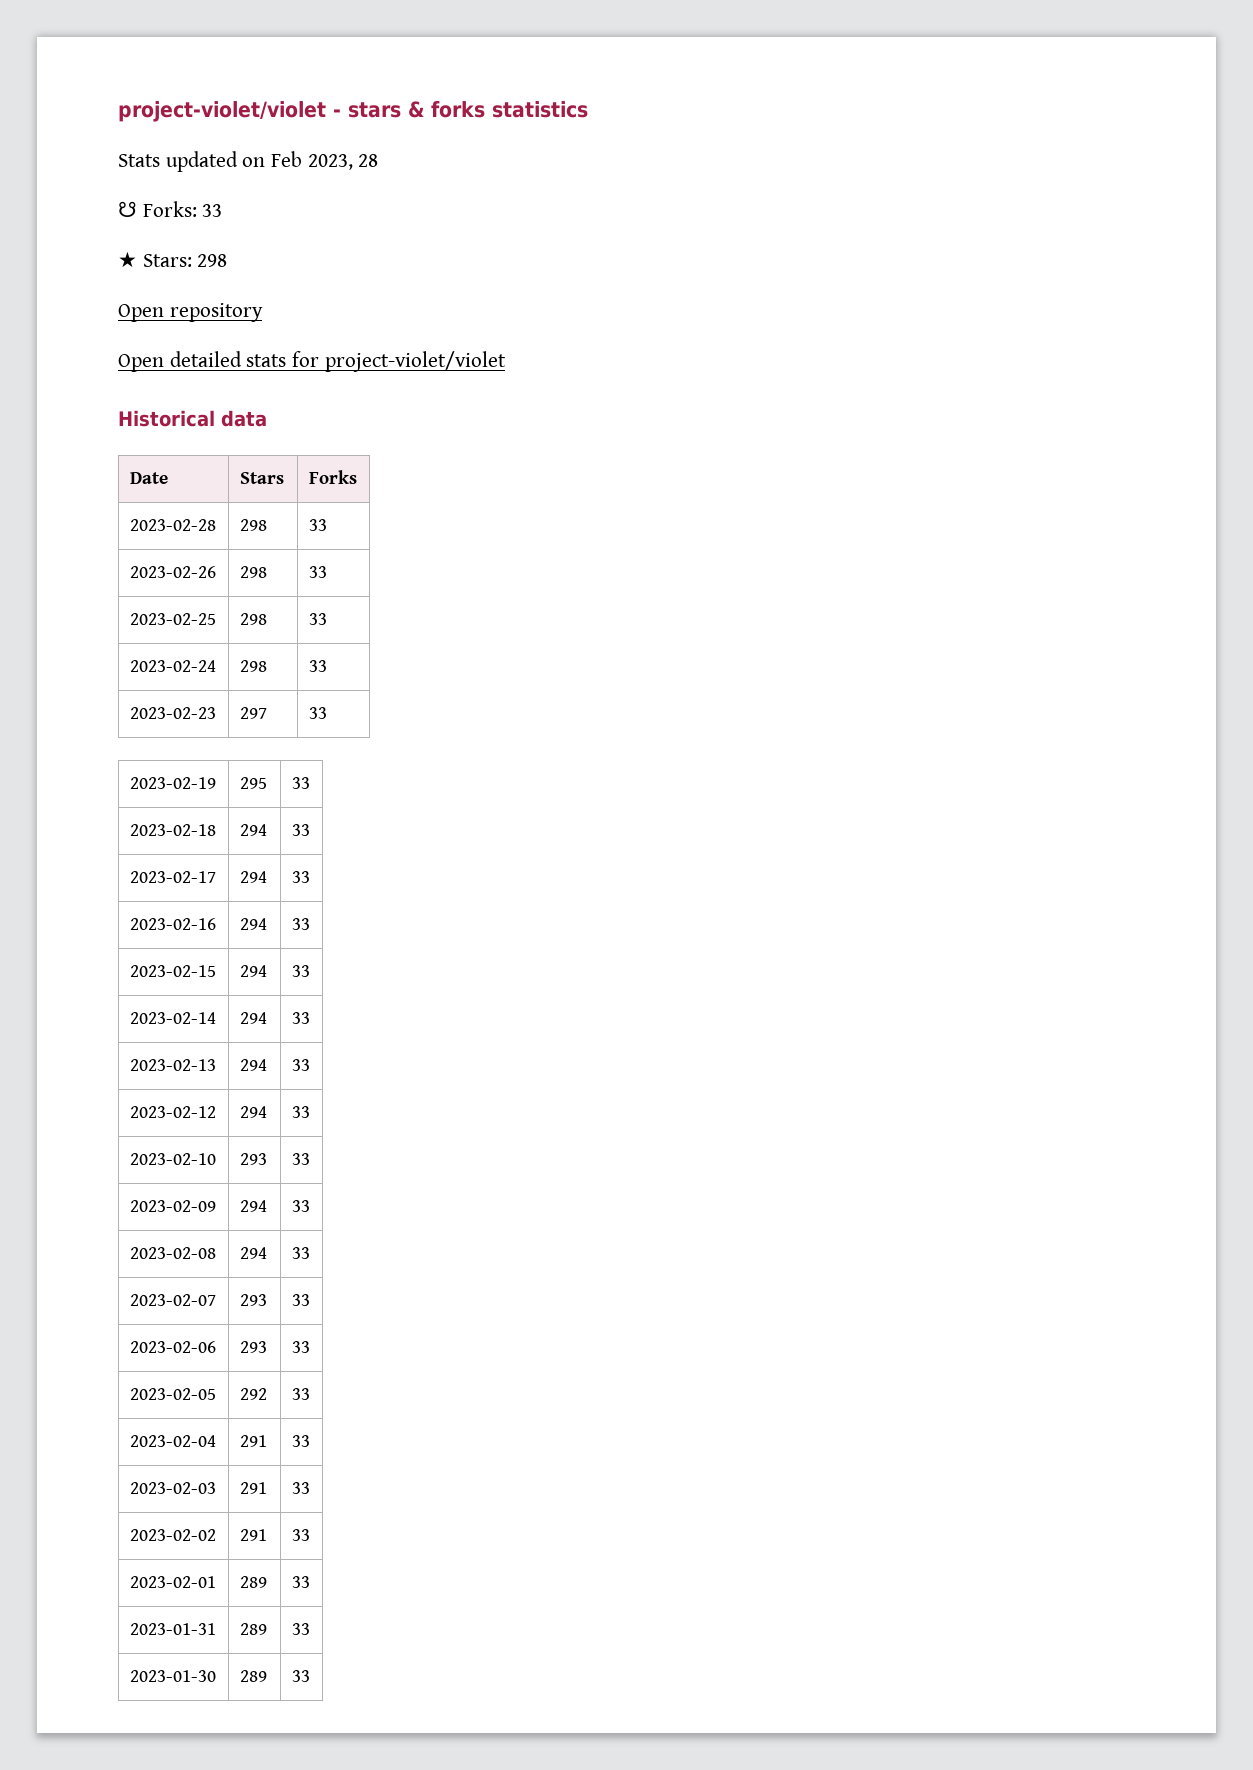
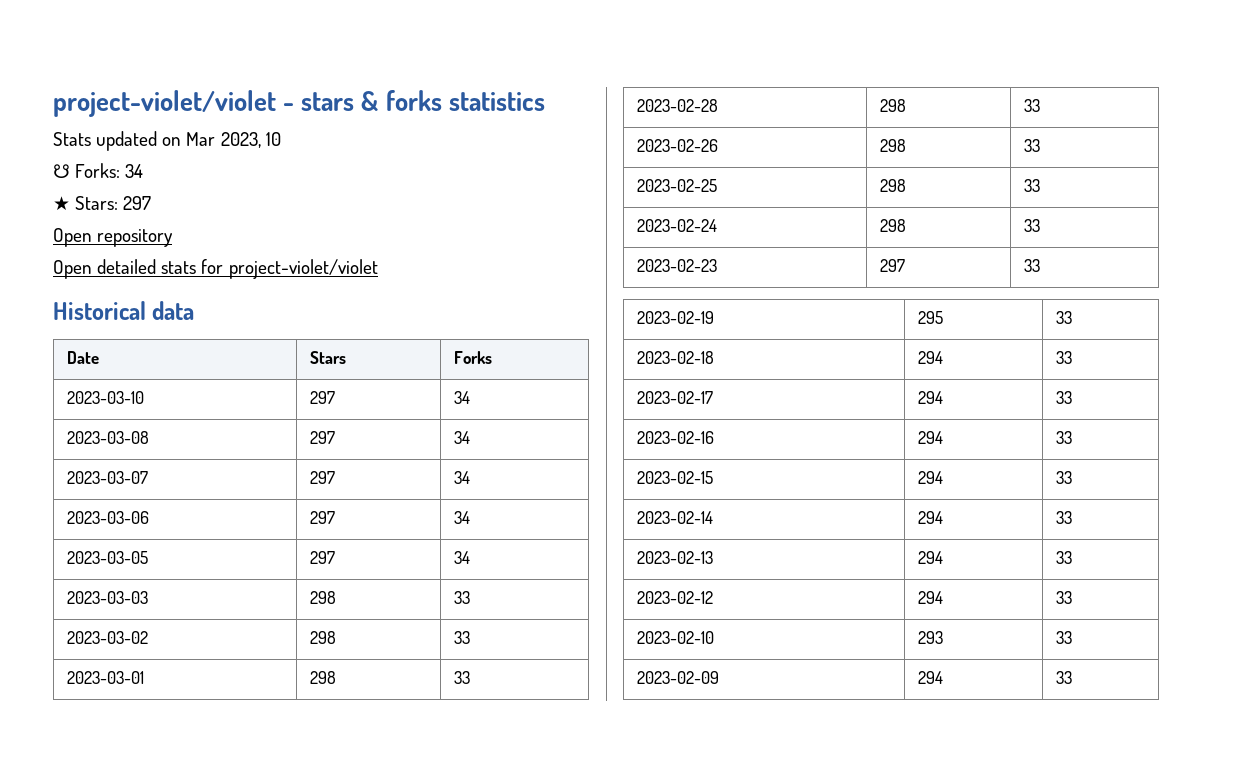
[271,151,379,170] Feb 2023, 28 -> [186,132,281,148] Mar 2023, 10
[202,204,223,217] 33 -> [125,164,144,178] 34
[197,254,228,267] 298 -> [123,196,152,210] 297
(357, 477) none -> [67,391,145,404] [310,391,336,404] [454,391,471,404] [67,431,150,444] [310,431,336,444] [454,431,471,444] [67,471,149,484] [310,471,336,484] [454,471,471,484] [67,511,150,524] [310,511,336,524] [454,511,471,524] [67,551,149,564] [310,551,336,564] [454,551,471,564] [67,591,149,604] [310,591,337,604] [454,591,471,604] [67,631,149,644] [310,631,337,644] [454,631,471,644] [67,671,145,684] [310,671,337,684] [454,671,471,684] // 2023-03-10 | 297 | 34 // 2023-03-08 | 297 | 34 // 2023-03-07 | 297 | 34 // 2023-03-06 | 297 | 34 // 2023-03-05 | 297 | 34 // 2023-03-03 | 298 | 33 // 2023-03-02 | 298 | 33 // 2023-03-01 | 298 | 33
[129,1247,216,1259] [239,1247,267,1259] [291,1247,310,1259] [129,1294,216,1306] [239,1294,267,1306] [291,1294,310,1306] [129,1341,216,1353] [239,1341,267,1353] [291,1341,310,1353] [129,1388,216,1400] [239,1388,267,1400] [291,1388,310,1400] [129,1435,216,1447] [239,1435,267,1447] [291,1435,310,1447] [129,1482,216,1494] [239,1482,267,1494] [291,1482,310,1494] [129,1529,216,1541] [239,1529,267,1541] [291,1529,310,1541] [129,1576,216,1588] [239,1576,267,1588] [291,1576,310,1588] [129,1623,216,1635] [239,1623,267,1635] [291,1623,310,1635] [129,1670,216,1682] [239,1670,267,1682] [291,1670,310,1682] // 2023-02-08 | 294 | 33 // 2023-02-07 | 293 | 33 // 2023-02-06 | 293 | 33 // 2023-02-05 | 292 | 33 // 2023-02-04 | 291 | 33 // 2023-02-03 | 291 | 33 // 2023-02-02 | 291 | 33 // 2023-02-01 | 289 | 33 // 2023-01-31 | 289 | 33 // 2023-01-30 | 289 | 33 -> (1073, 677) none

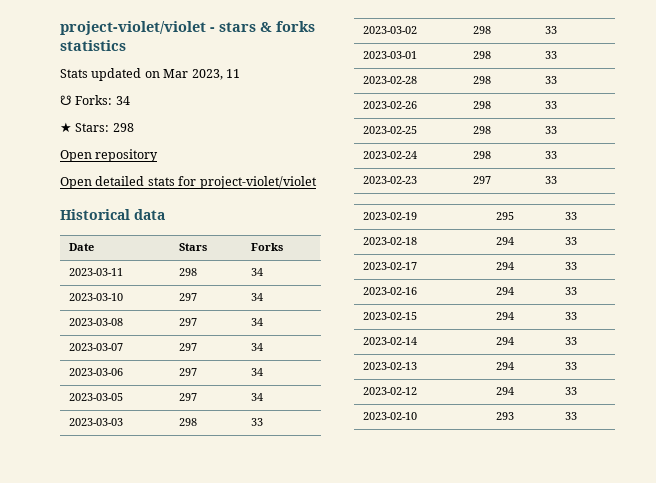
[265,132,281,146] 10 -> [225,69,240,78] 11
[123,196,152,210] 297 -> [112,123,134,132] 298
(493, 357) none -> [69,268,124,276] [179,268,198,276] [251,268,264,276] // 2023-03-11 | 298 | 34
[637,671,720,684] [918,671,944,684] [1056,671,1073,684] // 2023-02-09 | 294 | 33 -> (578, 416) none

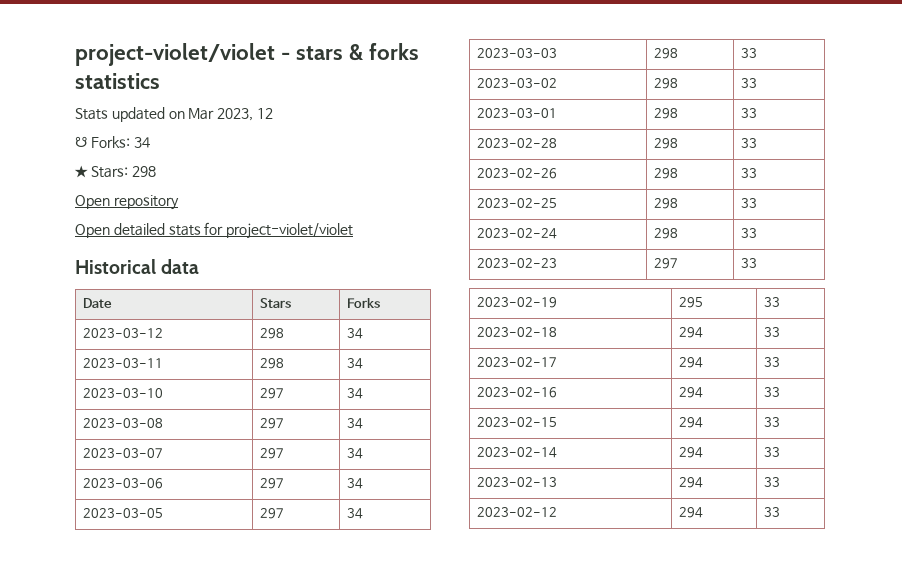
[225,69,240,78] 11 -> [256,108,273,119] 12
(284, 247) none -> [82,328,163,338] [259,328,284,339] [346,328,363,339] // 2023-03-12 | 298 | 34
[363,412,418,420] [496,412,515,420] [565,412,578,420] // 2023-02-10 | 293 | 33 -> (780, 512) none

